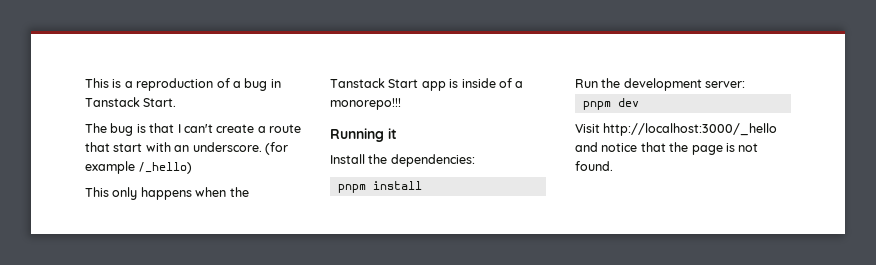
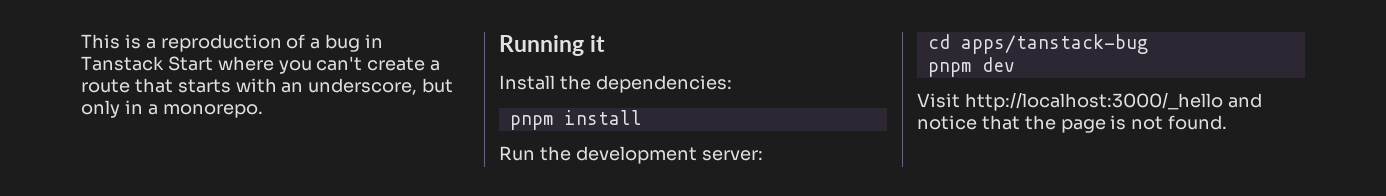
[143,98,177,107] [85,123,181,136] Start. // The bug is that I -> [167,56,312,74] Start where you
[113,143,143,152] start -> [177,79,231,93] starts
[192,142,288,155] [85,161,193,174] [85,187,249,200] [330,78,524,91] [330,98,401,110] underscore. (for example /_hello) // This only happens when the Tanstack Start app is inside of a monorepo!!! -> [308,78,454,95] [81,100,263,118] underscore, but only in a monorepo.
(746, 84) none -> [927,34,1148,54] // cd apps/tanstack-bug

